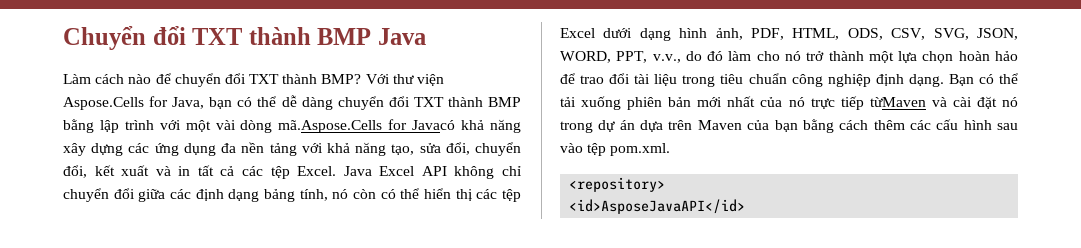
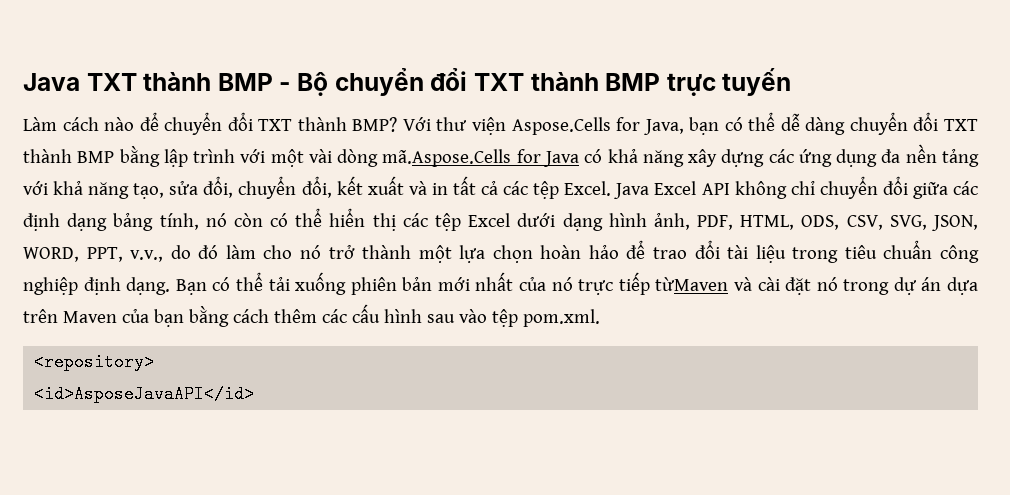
[63,25,427,50] Chuyển đổi TXT thành BMP Java -> [23,68,792,96] Java TXT thành BMP - Bộ chuyển đổi TXT thành BMP trực tuyến
[412,120,456,130] Javacó -> [544,149,603,167] Java có

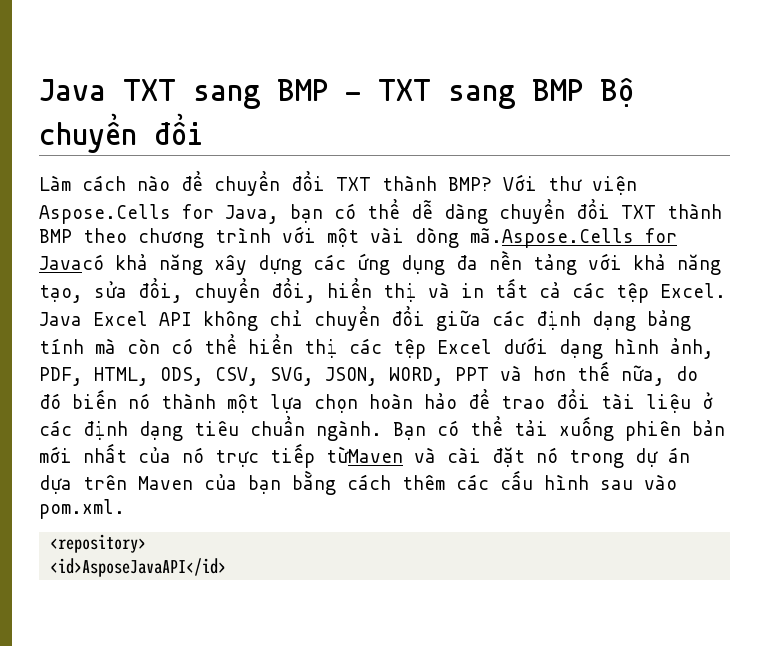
[143,72,212,91] thành -> [193,85,260,109] sang
(291, 86) none -> [378,79,583,109] TXT sang BMP
[473,68,792,96] TXT thành BMP trực tuyến -> (203, 129) none
[119,145,188,167] bằng lập -> [83,228,204,248] theo chương
[544,149,603,167] Java có -> [39,254,104,270] Javacó
[336,176,404,195] kết xuất -> [327,277,417,302] hiển thị
[159,213,227,230] tính, nó -> [39,338,116,354] tính mà
[86,245,355,262] PPT, v.v., do đó làm cho nó trở -> [455,361,698,386] [39,389,150,409] PPT và hơn thế nữa, do đó biến nó
[792,240,980,263] [23,277,171,295] trong tiêu chuẩn công nghiệp định dạng. -> [702,392,713,409] [39,415,382,441] ở các định dạng tiêu chuẩn ngành.
[491,309,518,327] tệp -> (677, 482) none

